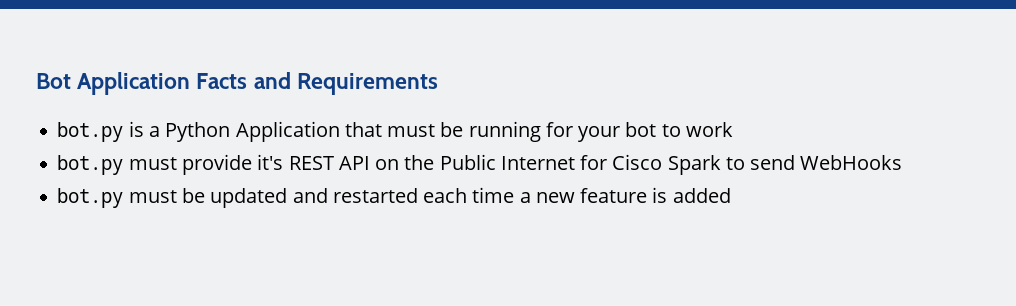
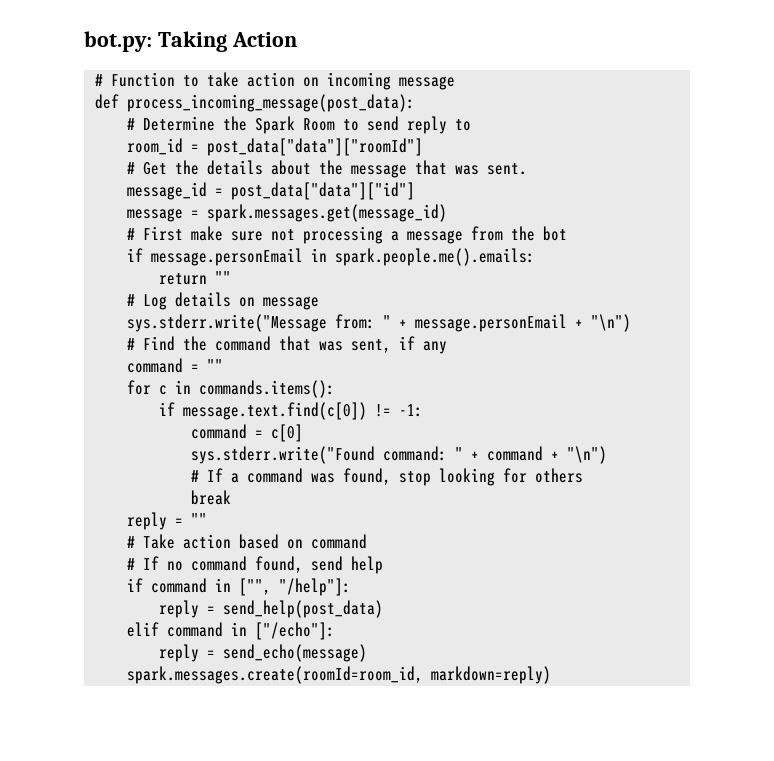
[36,72,438,95] [57,121,733,142] [57,154,903,175] [57,187,731,208] Bot Application Facts and Requirements // bot.py is a Python Application that must be running for your bot to work // bot.py must provide it's REST API on the Public Internet for Cisco Spark to send WebHooks // bot.py must be updated and restarted each time a new feature is added -> [84,31,297,52] [94,72,455,90] [94,94,415,112] [126,116,471,134] [126,138,423,156] [126,160,527,178] [126,182,415,200] [126,204,447,222] [126,226,567,244] [126,248,535,266] [158,271,231,285] [126,292,319,310] [126,314,631,332] [126,336,447,354] [126,358,223,373] [126,380,335,398] [158,402,423,420] [190,424,303,442] [190,446,607,464] [190,468,583,486] [190,490,231,505] [126,512,207,530] [126,534,367,549] [126,556,383,574] [126,578,351,596] [158,600,383,618] [126,622,335,640] [158,644,367,662] [126,666,551,684] bot.py: Taking Action // # Function to take action on incoming message // def process_incoming_message(post_data): // # Determine the Spark Room to send reply to // room_id = post_data["data"]["roomId"] // # Get the details about the message that was sent. // message_id = post_data["data"]["id"] // message = spark.messages.get(message_id) // # First make sure not processing a message from the bot // if message.personEmail in spark.people.me().emails: // return "" // # Log details on message // sys.stderr.write("Message from: " + message.personEmail + "\n") // # Find the command that was sent, if any // command = "" // for c in commands.items(): // if message.text.find(c[0]) != -1: // command = c[0] // sys.stderr.write("Found command: " + command + "\n") // # If a command was found, stop looking for others // break // reply = "" // # Take action based on command // # If no command found, send help // if command in ["", "/help"]: // reply = send_help(post_data) // elif command in ["/echo"]: // reply = send_echo(message) // spark.messages.create(roomId=room_id, markdown=reply)

